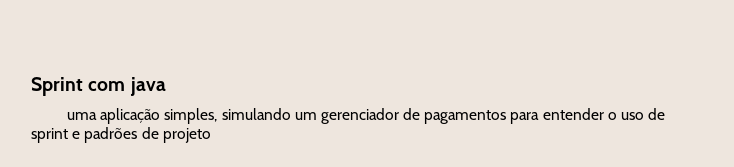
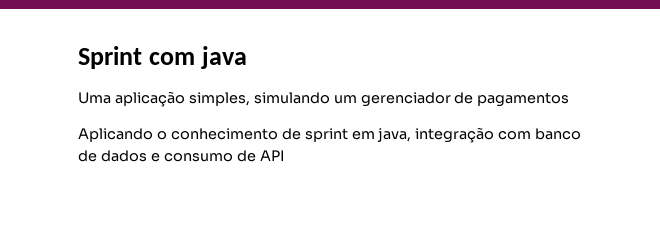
[66,112,97,120] uma -> [78,92,111,104] Uma
[510,108,666,124] [31,127,211,143] para entender o uso de sprint e padrões de projeto -> [78,127,582,143] [78,150,285,162] // Aplicando o conhecimento de sprint em java, integração com banco de dados e consumo de API

